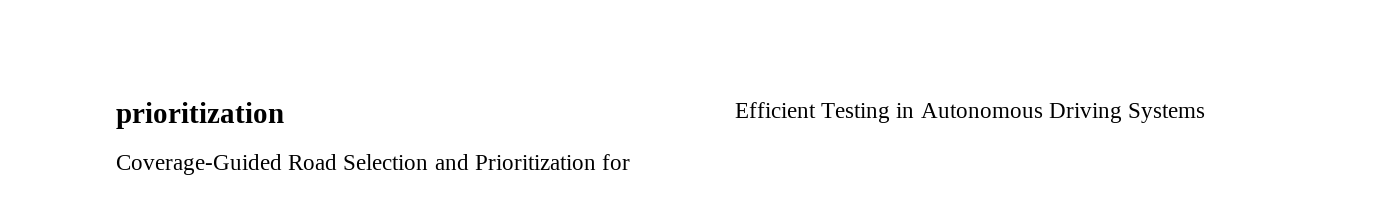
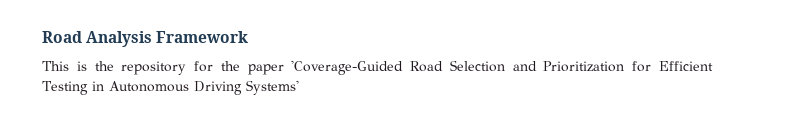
[116,102,284,129] [116,154,282,175] prioritization // Coverage-Guided -> [42,31,249,47] [42,60,404,75] Road Analysis Framework // This is the repository for the paper 'Coverage-Guided
[1128,103,1206,123] Systems -> [245,80,299,95] Systems'

